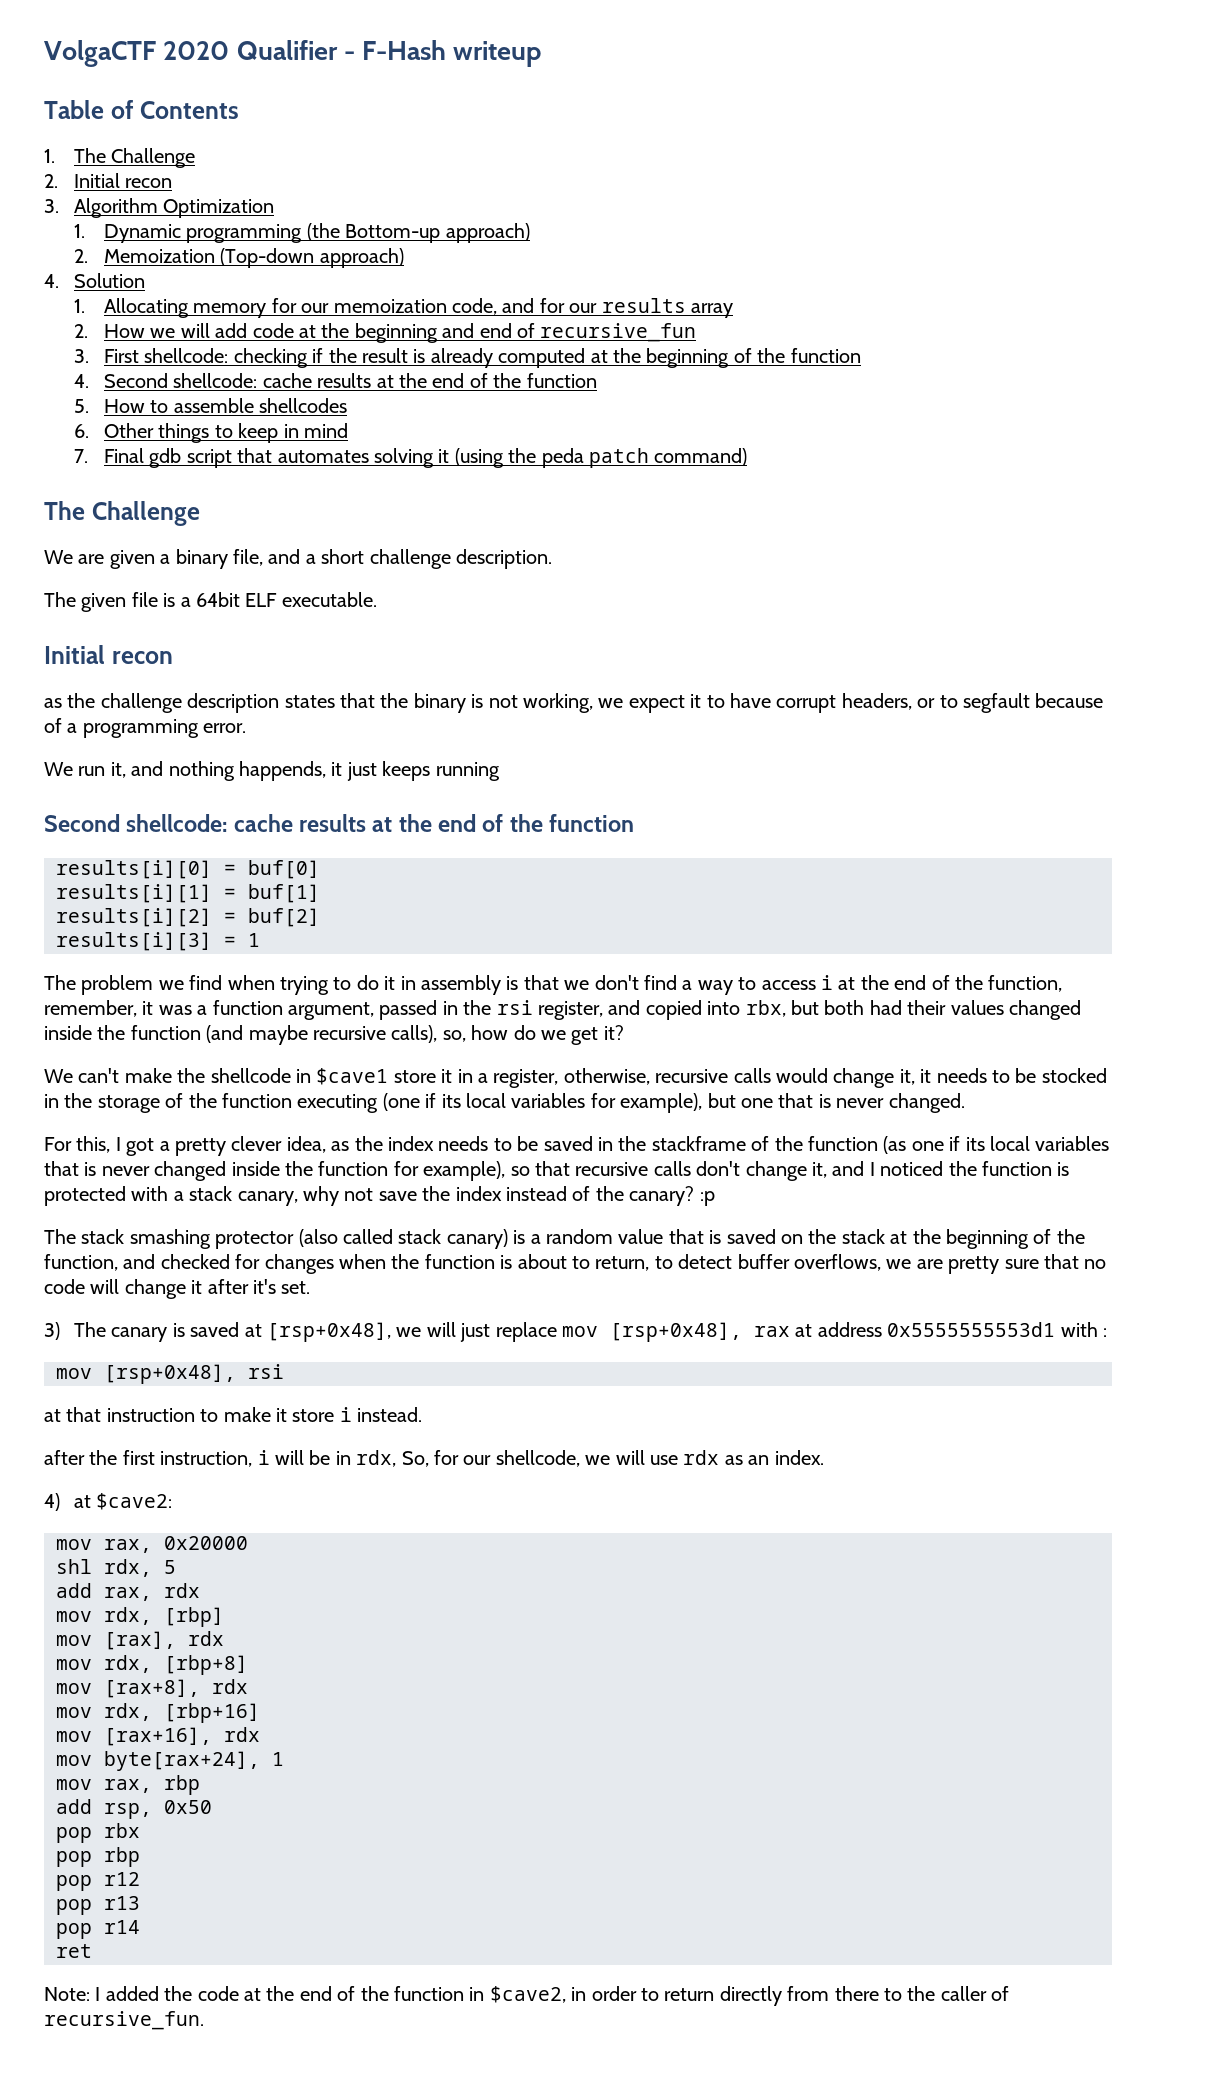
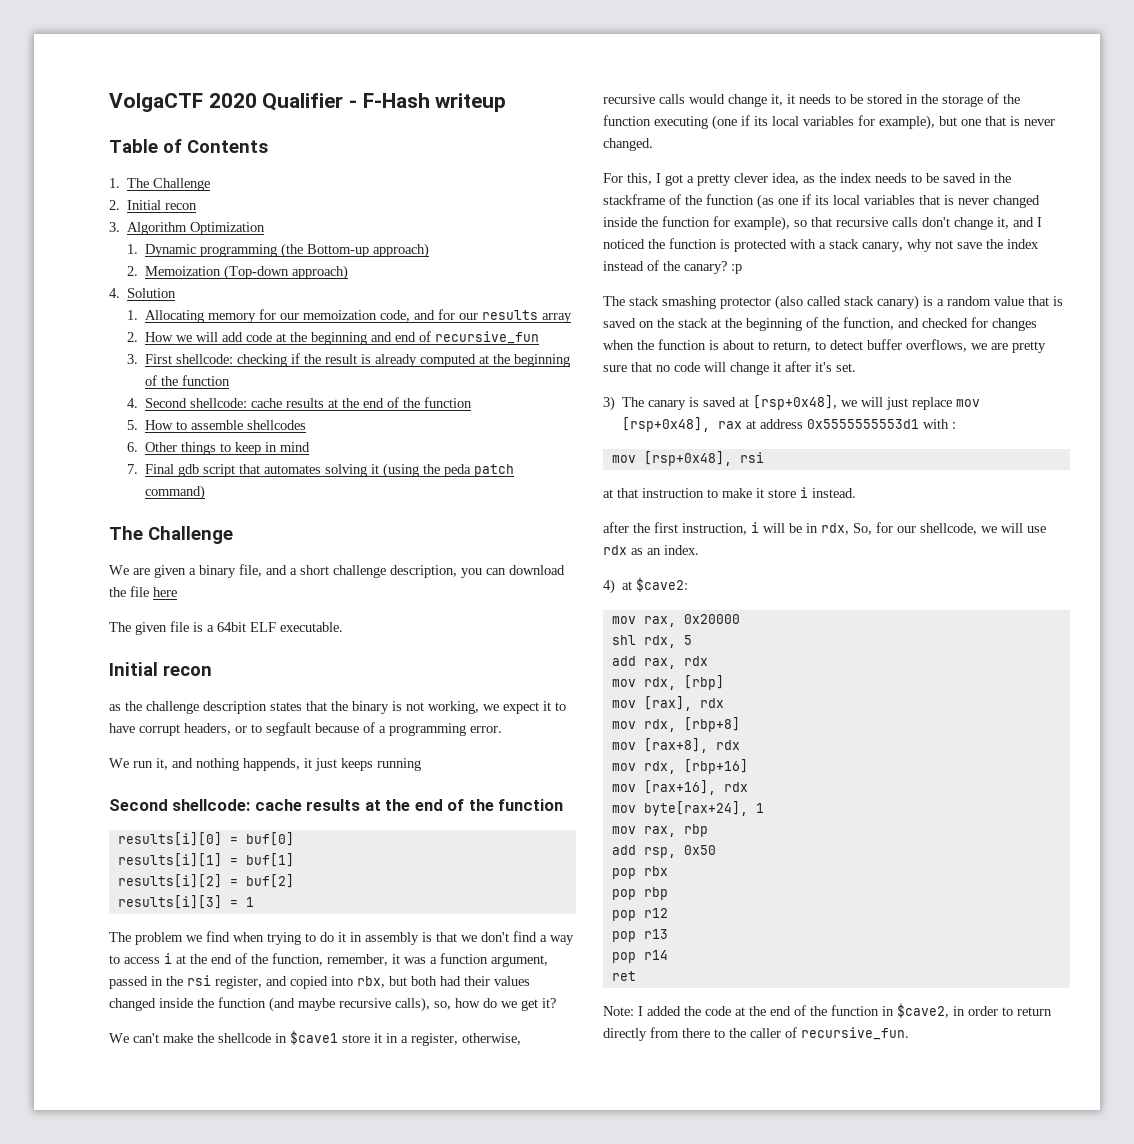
[455,549,552,569] description. -> [390,565,565,578] [109,586,177,597] description, you can download the file here
[1041,1068,1107,1083] stocked -> [867,94,903,104] stored

